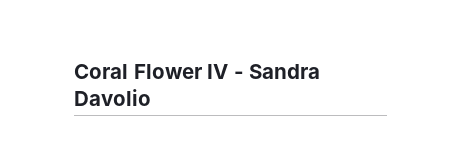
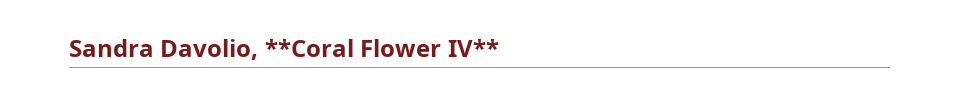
[74,64,321,79] [74,89,151,106] Coral Flower IV - Sandra Davolio -> [69,39,499,60] Sandra Davolio, **Coral Flower IV**

